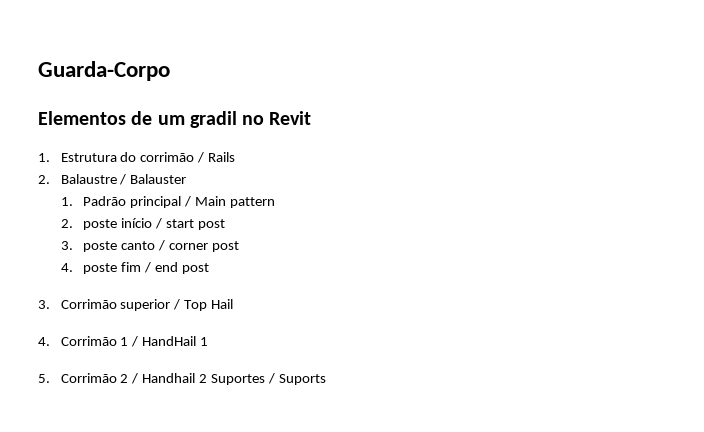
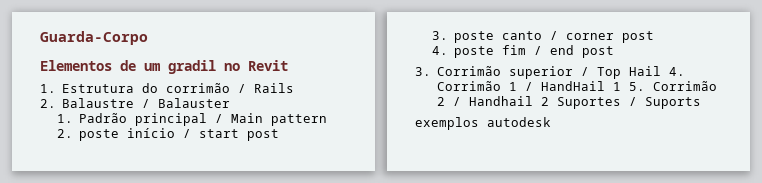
(234, 304) // -> (662, 71) none
(209, 341) // -> (622, 86) none
(326, 379) none -> [415,117,551,130] // exemplos autodesk

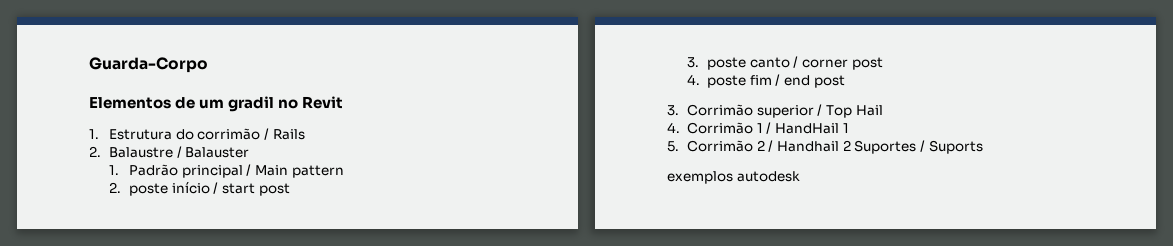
(662, 71) none -> (883, 110) //
(622, 86) none -> (849, 128) //

